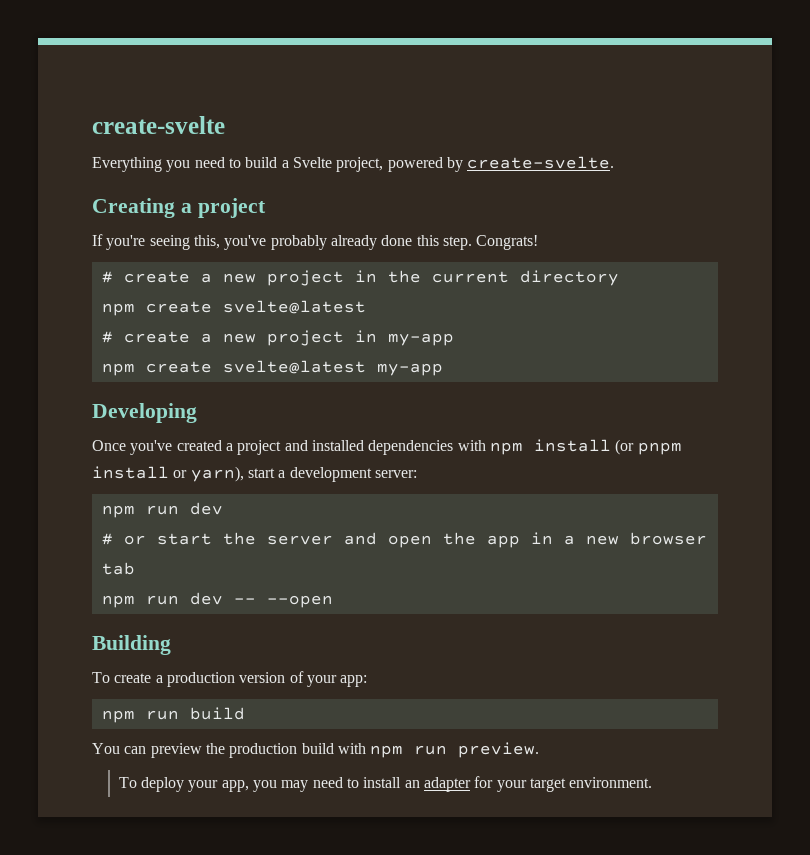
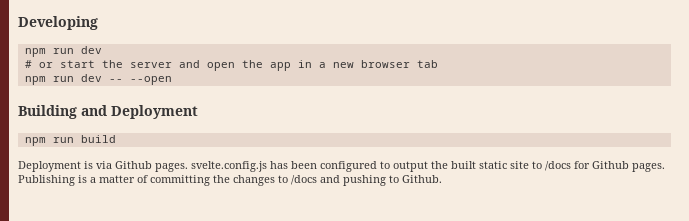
[92,116,225,134] [92,156,615,172] [92,198,266,218] [92,234,539,250] [101,270,619,286] [101,300,366,316] [101,330,454,346] [101,360,443,376] [92,403,197,423] [92,439,682,455] [92,466,417,482] create-svelte // Everything you need to build a Svelte project, powered by create-svelte. // Creating a project // If you're seeing this, you've probably already done this step. Congrats! // # create a new project in the current directory // npm create svelte@latest // # create a new project in my-app // npm create svelte@latest my-app // Developing // Once you've created a project and installed dependencies with npm install (or pnpm install or yarn), start a development server: -> [18,16,98,30] Developing
[92,671,368,687] [101,707,245,723] [92,742,540,758] [118,776,653,792] // To create a production version of your app: // npm run build // You can preview the production build with npm run preview. // To deploy your app, you may need to install an adapter for your target environment. -> [81,105,198,119] [24,135,116,146] [18,161,665,172] [18,175,442,186] and Deployment // npm run build // Deployment is via Github pages. svelte.config.js has been configured to output the built static site to /docs for Github pages. Publishing is a matter of committing the changes to /docs and pushing to Github.

